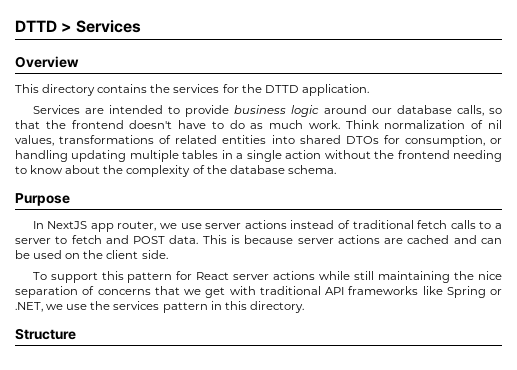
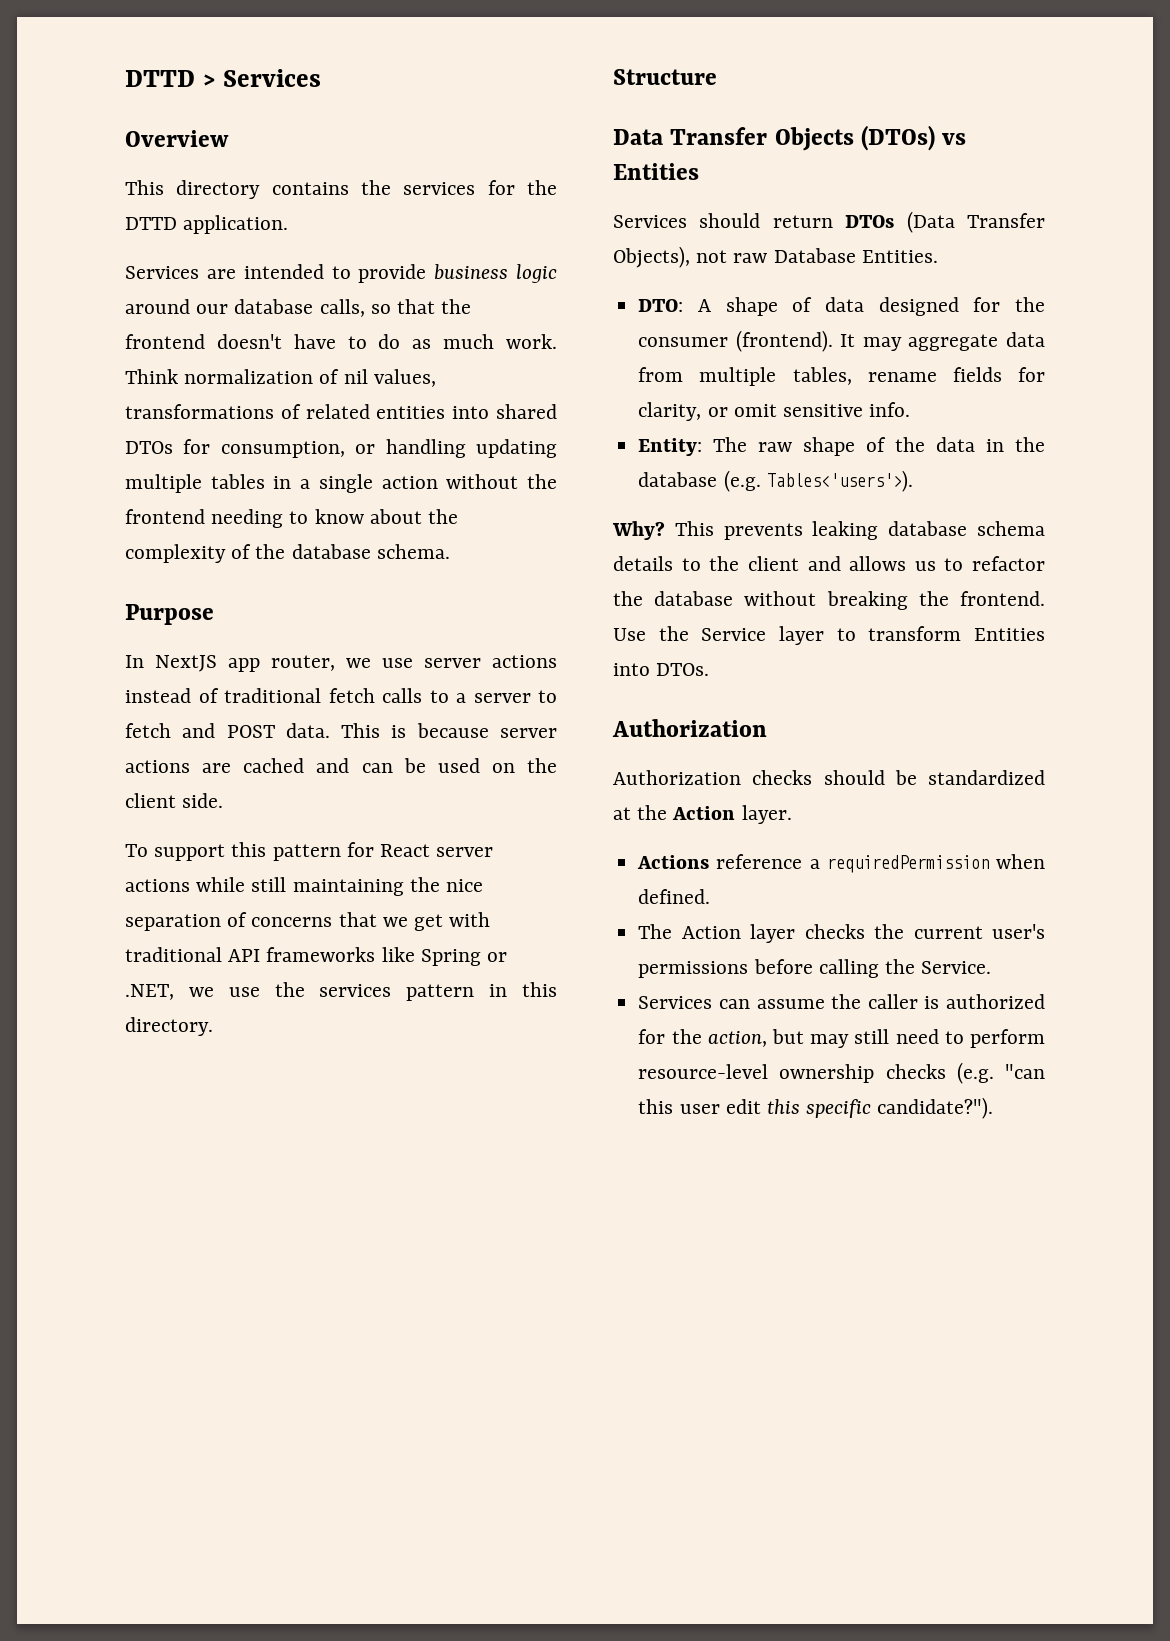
(76, 334) none -> [613,125,967,151] [613,163,699,180] [613,211,1045,233] [613,246,938,268] [638,297,1045,316] [638,330,1045,352] [638,367,1045,386] [638,402,911,421] [638,437,1045,456] [638,470,913,492] [612,521,1045,540] [613,556,1045,571] [613,591,1045,610] [613,626,1045,645] [613,663,710,676] [612,719,767,737] [613,770,1045,785] [613,805,792,824] [637,854,1045,873] [638,889,711,904] [638,924,1045,943] [638,959,992,978] [638,994,1045,1009] [638,1029,1045,1048] [638,1062,1045,1084] [638,1097,994,1119] // Data Transfer Objects (DTOs) vs Entities // Services should return DTOs (Data Transfer Objects), not raw Database Entities. // DTO: A shape of data designed for the consumer (frontend). It may aggregate data from multiple tables, rename fields for clarity, or omit sensitive info. // Entity: The raw shape of the data in the database (e.g. Tables<'users'>). // Why? This prevents leaking database schema details to the client and allows us to refactor the database without breaking the frontend. Use the Service layer to transform Entities into DTOs. // Authorization // Authorization checks should be standardized at the Action layer. // Actions reference a requiredPermission when defined. // The Action layer checks the current user's permissions before calling the Service. // Services can assume the caller is authorized for the action, but may still need to perform resource-level ownership checks (e.g. "can this user edit this specific candidate?").

